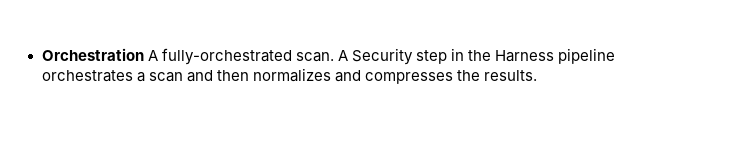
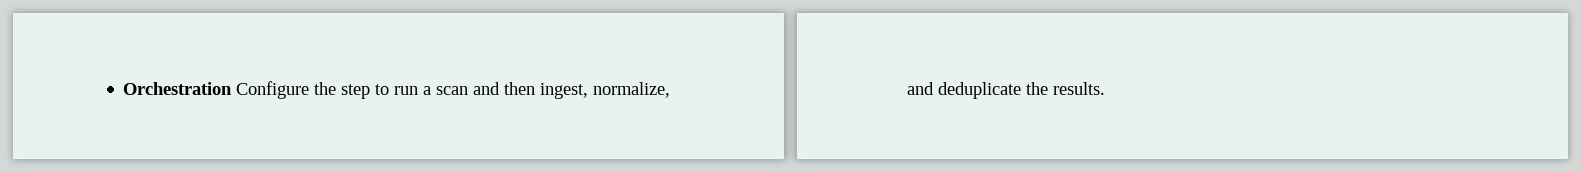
[147,48,615,65] [41,68,453,84] A fully-orchestrated scan. A Security step in the Harness pipeline orchestrates a scan and then normalizes and compresses -> [236,81,1022,99] Configure the step to run a scan and then ingest, normalize, and deduplicate

